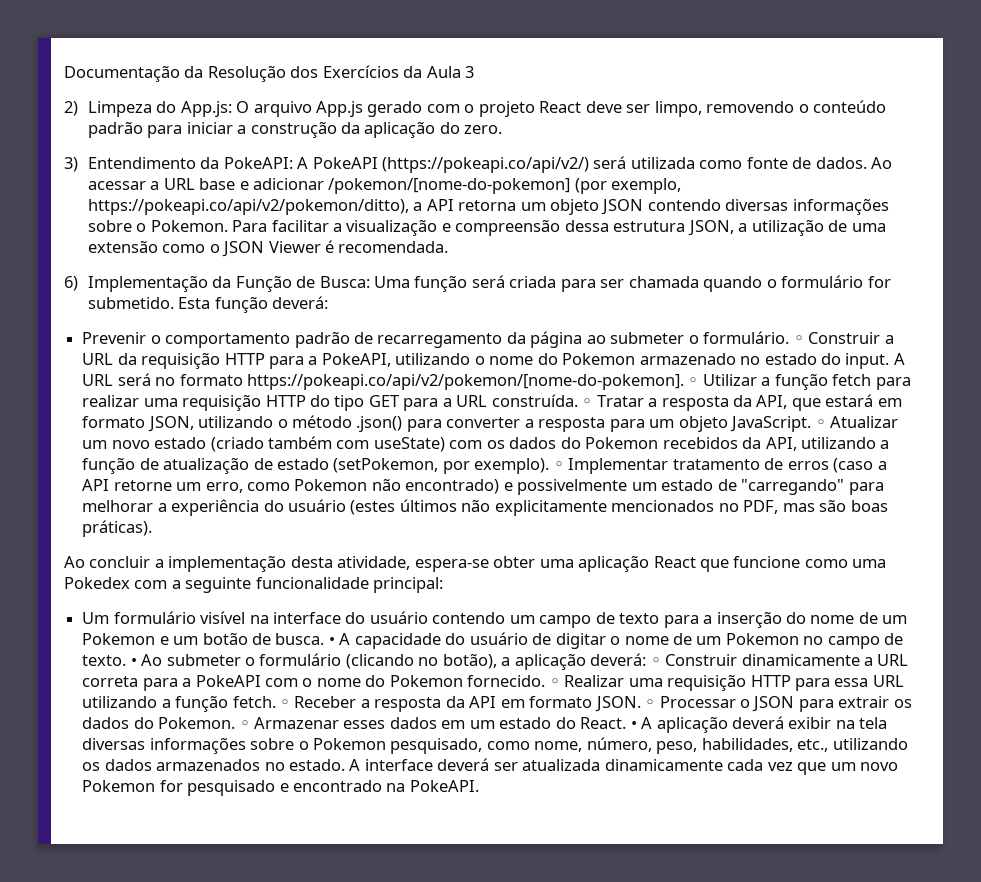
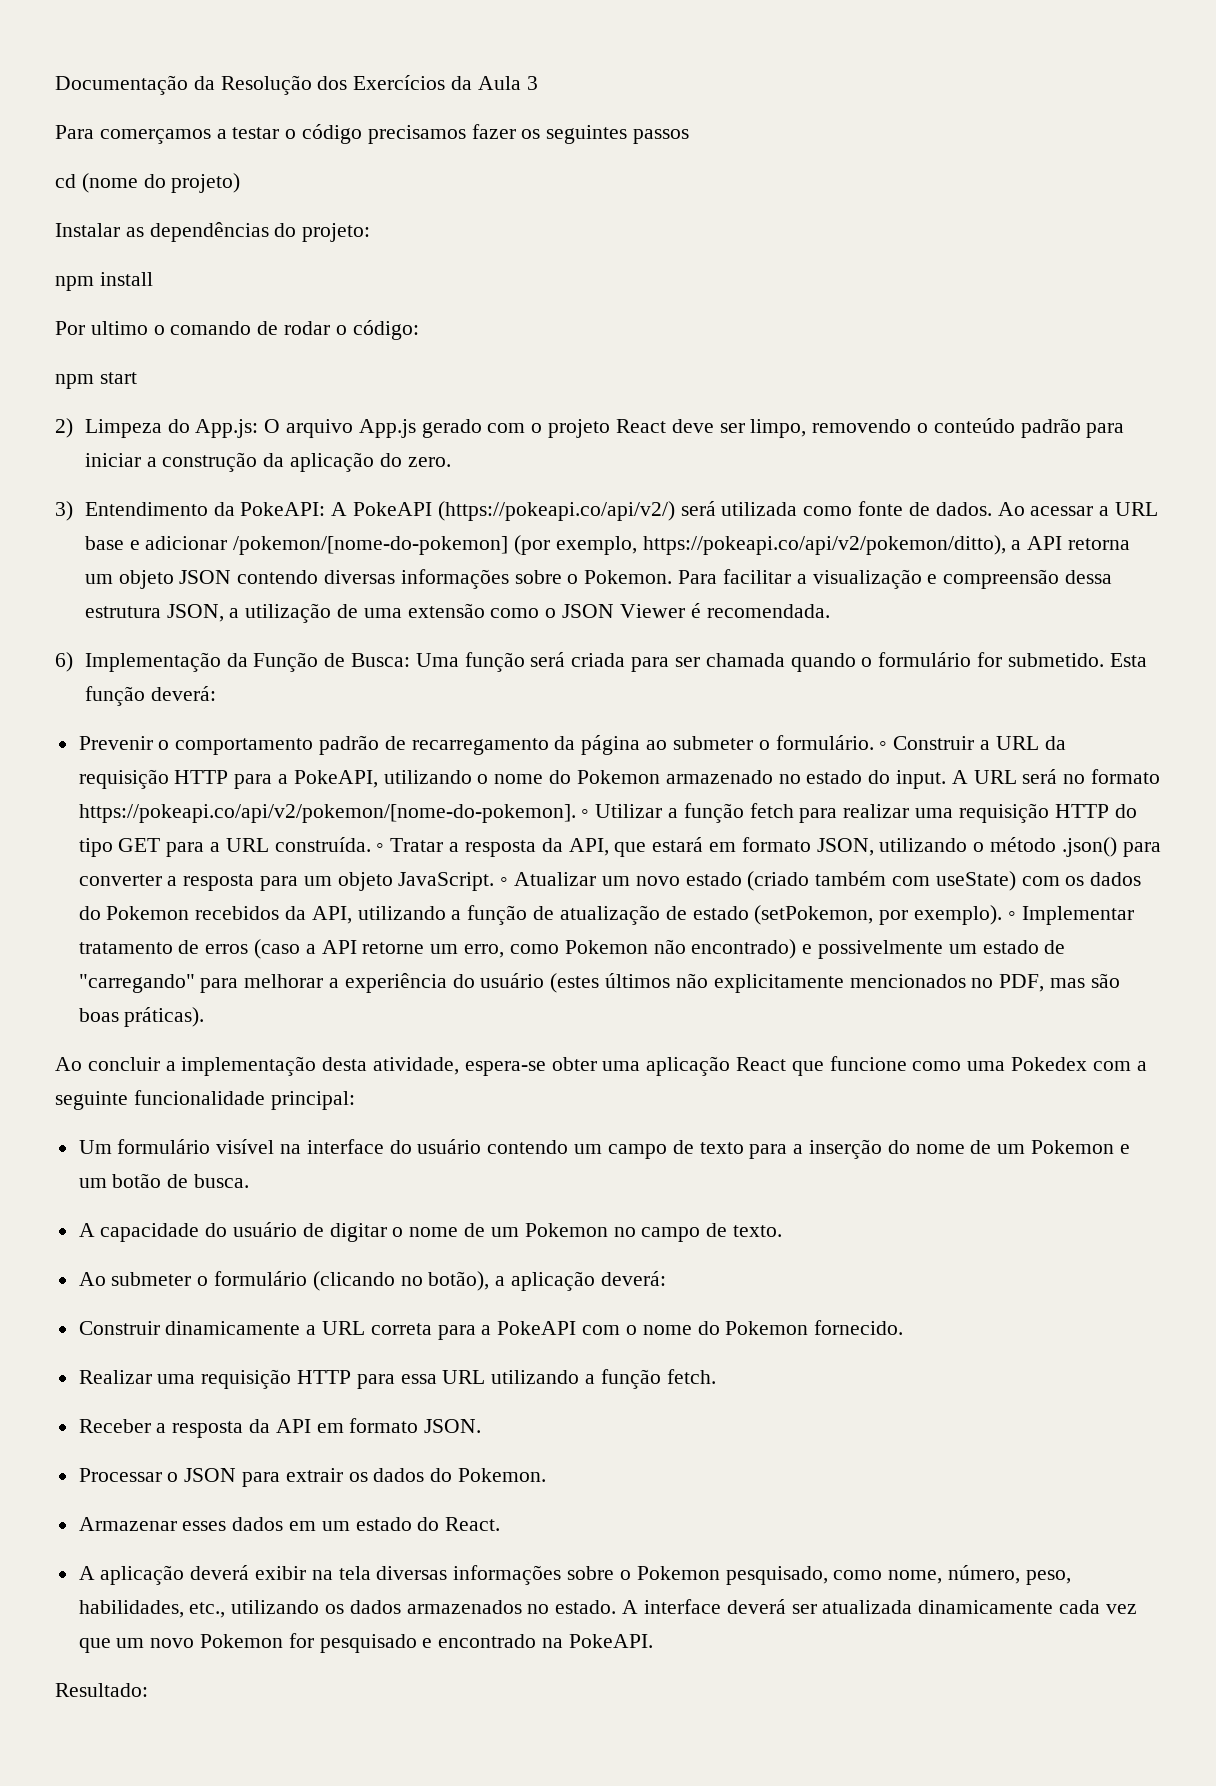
(475, 72) none -> [55,124,690,144] [55,173,241,193] [55,222,371,242] [55,272,153,291] [55,320,419,340] [55,372,137,389] // Para comerçamos a testar o código precisamos fazer os seguintes passos // cd (nome do projeto) // Instalar as dependências do projeto: // npm install // Por ultimo o comando de rodar o código: // npm start
[328,637,335,645] • -> (250, 1181) //
[130,658,137,666] • -> (782, 1231) //
[650,657,661,666] ◦ -> (666, 1278) //
[549,678,560,687] ◦ -> (904, 1327) //
[279,699,290,708] ◦ -> (716, 1376) //
[645,699,656,708] ◦ -> (482, 1426) //
[239,720,250,729] ◦ -> (547, 1475) //
[630,721,637,729] • -> (501, 1524) //
(479, 786) none -> [55,1683,148,1697] // Resultado:

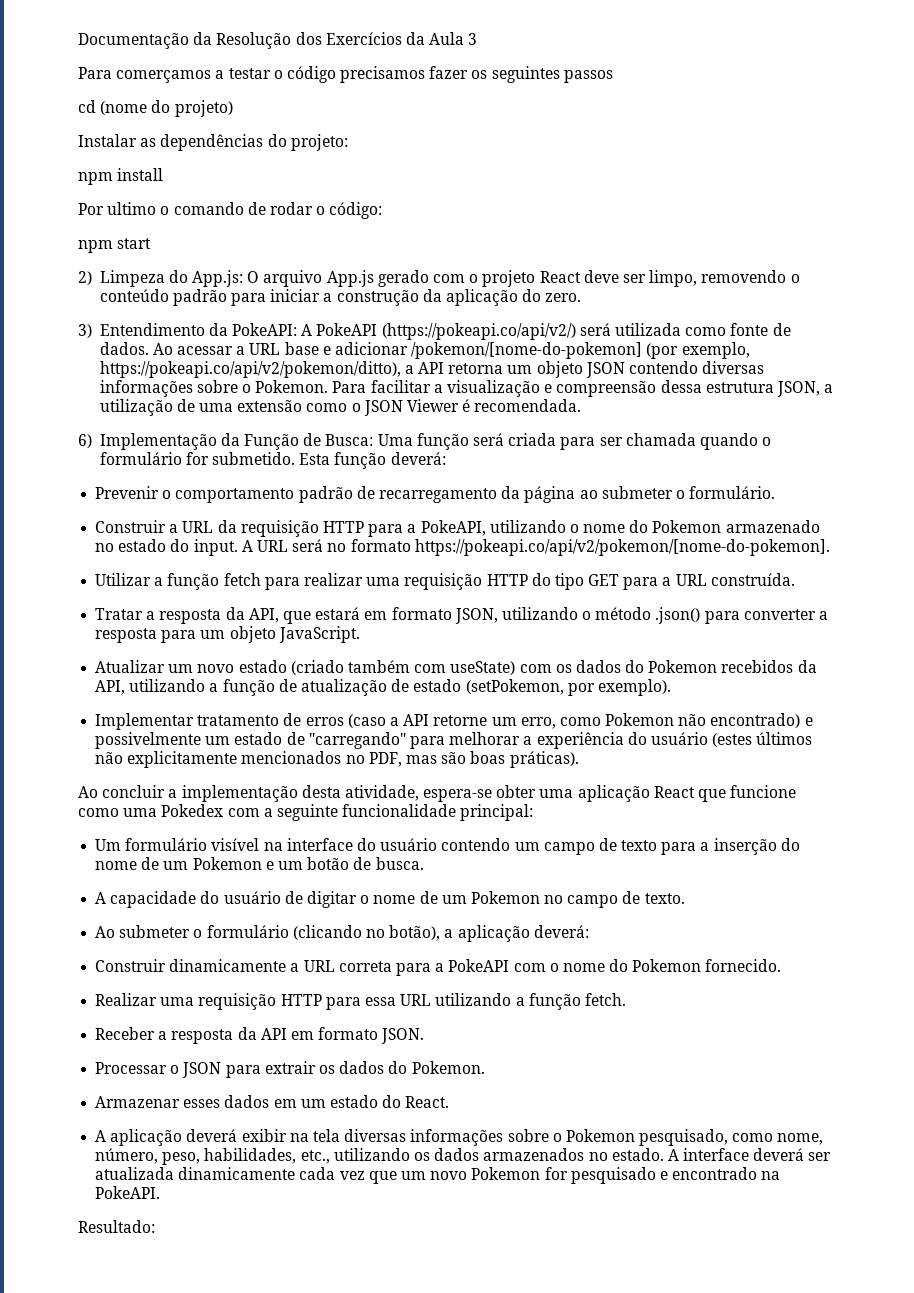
[879,741,888,750] ◦ -> (776, 492) //
[581,809,590,818] ◦ -> (830, 547) //
[376,843,385,852] ◦ -> (795, 579) //
[500,877,509,886] ◦ -> (360, 634) //
[1007,911,1016,920] ◦ -> (671, 687) //

